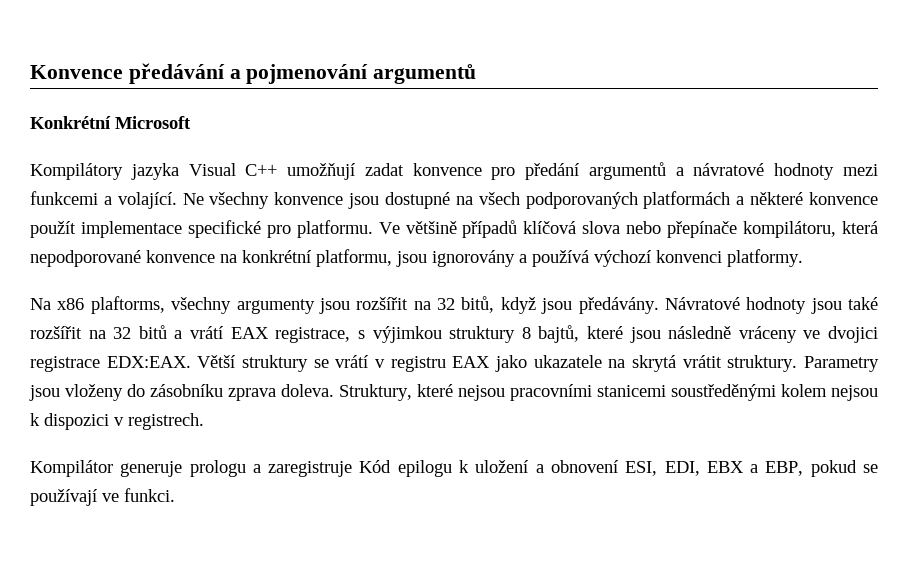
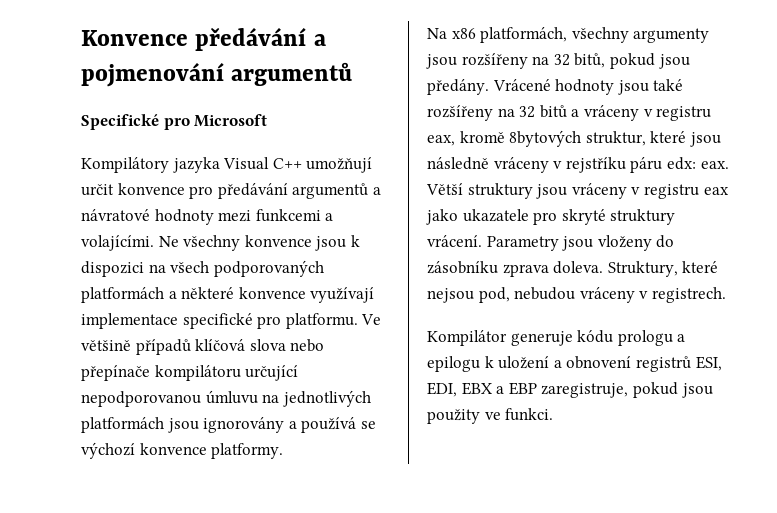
[30,116,111,129] Konkrétní -> [81,114,190,130] Specifické pro
[364,163,404,176] zadat -> [81,184,114,196] určit
[525,163,580,180] předání -> [217,183,288,199] předávání
[117,192,177,209] volající. -> [81,235,154,251] volajícími.
[385,192,450,209] dostupné -> [350,235,360,247] [81,261,144,277] k dispozici
[30,221,76,238] použít -> [310,287,375,303] využívají
[743,221,878,238] [30,249,392,267] kompilátoru, která nepodporované konvence na konkrétní platformu, -> [154,365,299,381] [81,390,371,407] [81,417,164,433] kompilátoru určující nepodporovanou úmluvu na jednotlivých platformách
[594,250,722,267] výchozí konvenci -> [360,421,376,429] [81,442,207,459] se výchozí konvence
[90,296,165,314] plaftorms, -> [480,27,568,43] platformách,
[356,297,409,310] rozšířit -> [461,53,528,69] rozšířeny
[500,297,740,314] když jsou předávány. Návratové -> [609,53,690,69] [427,79,551,95] pokud jsou předány. Vrácené
[30,326,82,339] rozšířit -> [427,105,493,121] rozšířeny
[190,325,878,343] [30,355,491,372] vrátí EAX registrace, s výjimkou struktury 8 bajtů, které jsou následně vráceny ve dvojici registrace EDX:EAX. Větší struktury se vrátí v registru EAX -> [583,105,712,121] [427,130,721,147] [427,157,729,173] [426,183,729,199] vráceny v registru eax, kromě 8bytových struktur, které jsou následně vráceny v rejstříku páru edx: eax. Větší struktury jsou vráceny v registru eax
[608,355,798,372] na skrytá vrátit struktury. -> [533,209,676,225] [427,235,482,247] pro skryté struktury vrácení.
[510,384,878,401] [30,413,109,430] pracovními stanicemi soustředěnými kolem nejsou k dispozici -> [478,287,635,303] pod, nebudou vráceny
(183, 469) none -> [577,330,614,343] kódu
[268,460,392,477] zaregistruje Kód -> (686, 338) none
(618, 466) none -> [635,356,691,372] registrů
[765,460,878,477] [30,489,97,506] EBP, pokud se používají -> [508,382,713,398] [427,409,480,424] EBP zaregistruje, pokud jsou použity

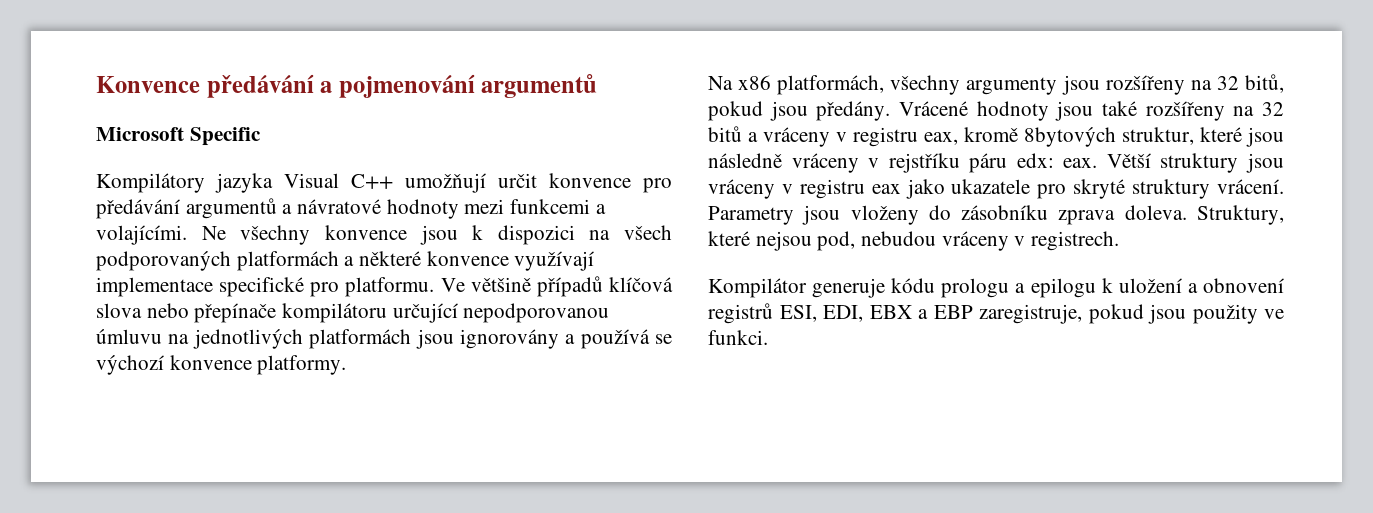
[81,114,190,130] Specifické pro -> (598, 86) none
(268, 120) none -> [189,127,261,146] Specific

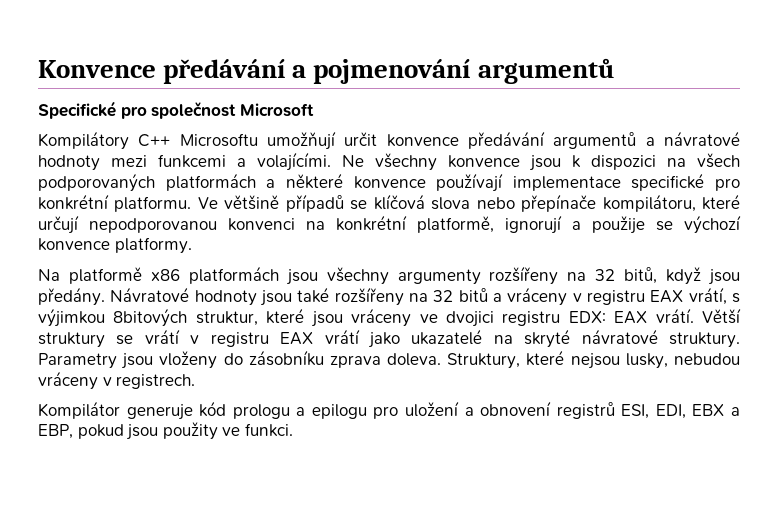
(598, 86) none -> [38,101,237,119] Specifické pro společnost
[189,127,261,146] Specific -> (314, 110) none
[215,173,393,193] jazyka Visual C++ -> [138,133,258,147] C++ Microsoftu
[643,178,672,193] pro -> (459, 140) none
[514,251,595,271] využívají -> [436,173,504,192] používají
(340, 289) none -> [38,194,109,210] konkrétní
(603, 286) none -> [350,200,368,210] se
[282,303,610,323] [96,329,650,349] kompilátoru určující nepodporovanou úmluvu na jednotlivých platformách jsou ignorovány a používá -> [602,194,740,212] [38,215,645,234] kompilátoru, které určují nepodporovanou konvenci na konkrétní platformě, ignorují a použije
[738,75,885,95] x86 platformách, -> [68,266,318,285] platformě x86 platformách jsou
[1061,75,1100,95] jsou -> (481, 277) none
[708,101,763,121] pokud -> [666,267,702,285] když
[899,101,968,116] Vrácené -> [110,287,190,302] Návratové
[924,127,1284,147] [708,153,1284,173] [708,179,1284,199] eax, kromě 8bytových struktur, které jsou následně vráceny v rejstříku páru edx: eax. Větší struktury jsou vráceny v registru eax jako ukazatele pro skryté struktury vrácení. -> [650,287,741,305] [38,308,741,327] [38,329,740,348] EAX vrátí, s výjimkou 8bitových struktur, které jsou vráceny ve dvojici registru EDX: EAX vrátí. Větší struktury se vrátí v registru EAX vrátí jako ukazatelé na skryté návratové struktury.
[817,231,856,251] pod, -> [625,353,668,369] lusky,
[891,278,936,293] kódu -> [199,401,227,417] kód
[1101,278,1113,293] k -> [373,406,399,419] pro
[933,304,1082,324] EBP zaregistruje, -> [38,424,73,439] EBP,

